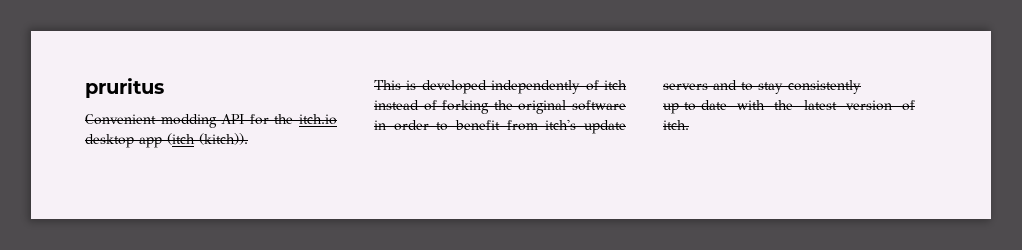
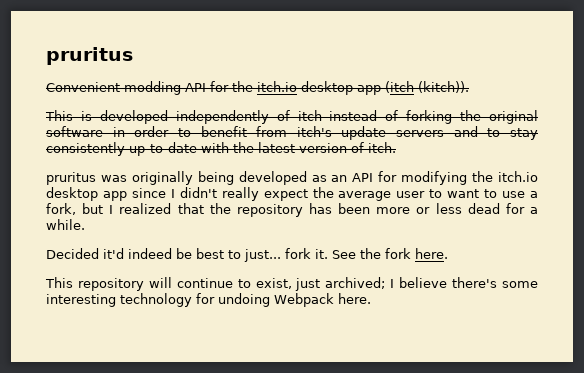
(689, 125) none -> [46,171,539,185] [46,187,539,201] [46,203,539,217] [46,219,85,230] [46,248,448,262] [45,277,539,291] [46,293,371,307] // pruritus was originally being developed as an API for modifying the itch.io desktop app since I didn't really expect the average user to want to use a fork, but I realized that the repository has been more or less dead for a while. // Decided it'd indeed be best to just... fork it. See the fork here. // This repository will continue to exist, just archived; I believe there's some interesting technology for undoing Webpack here.

